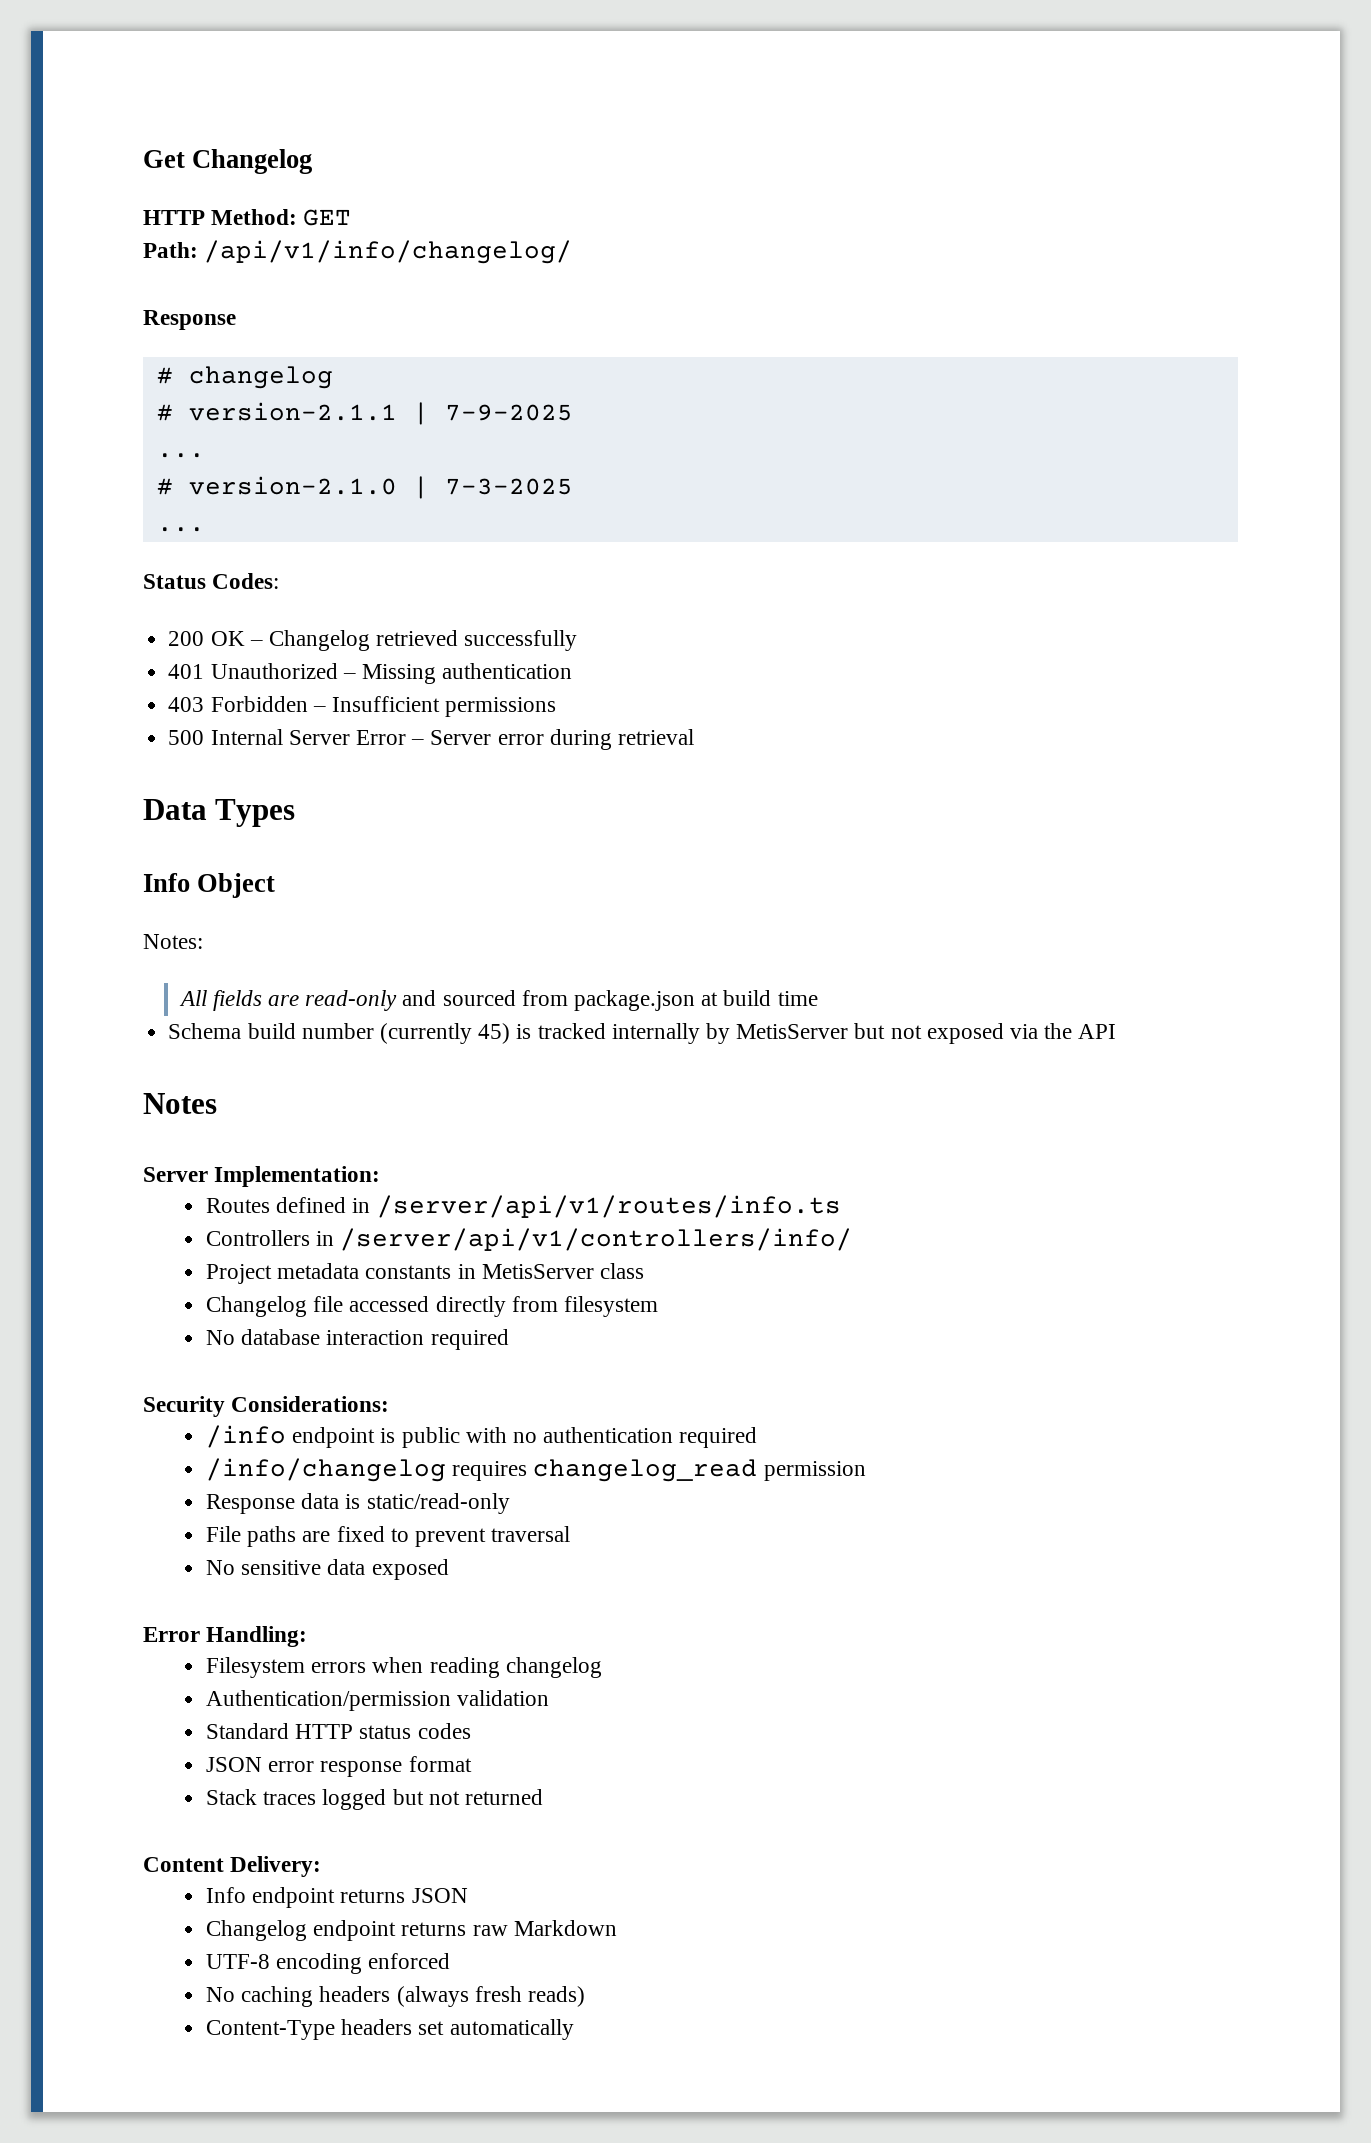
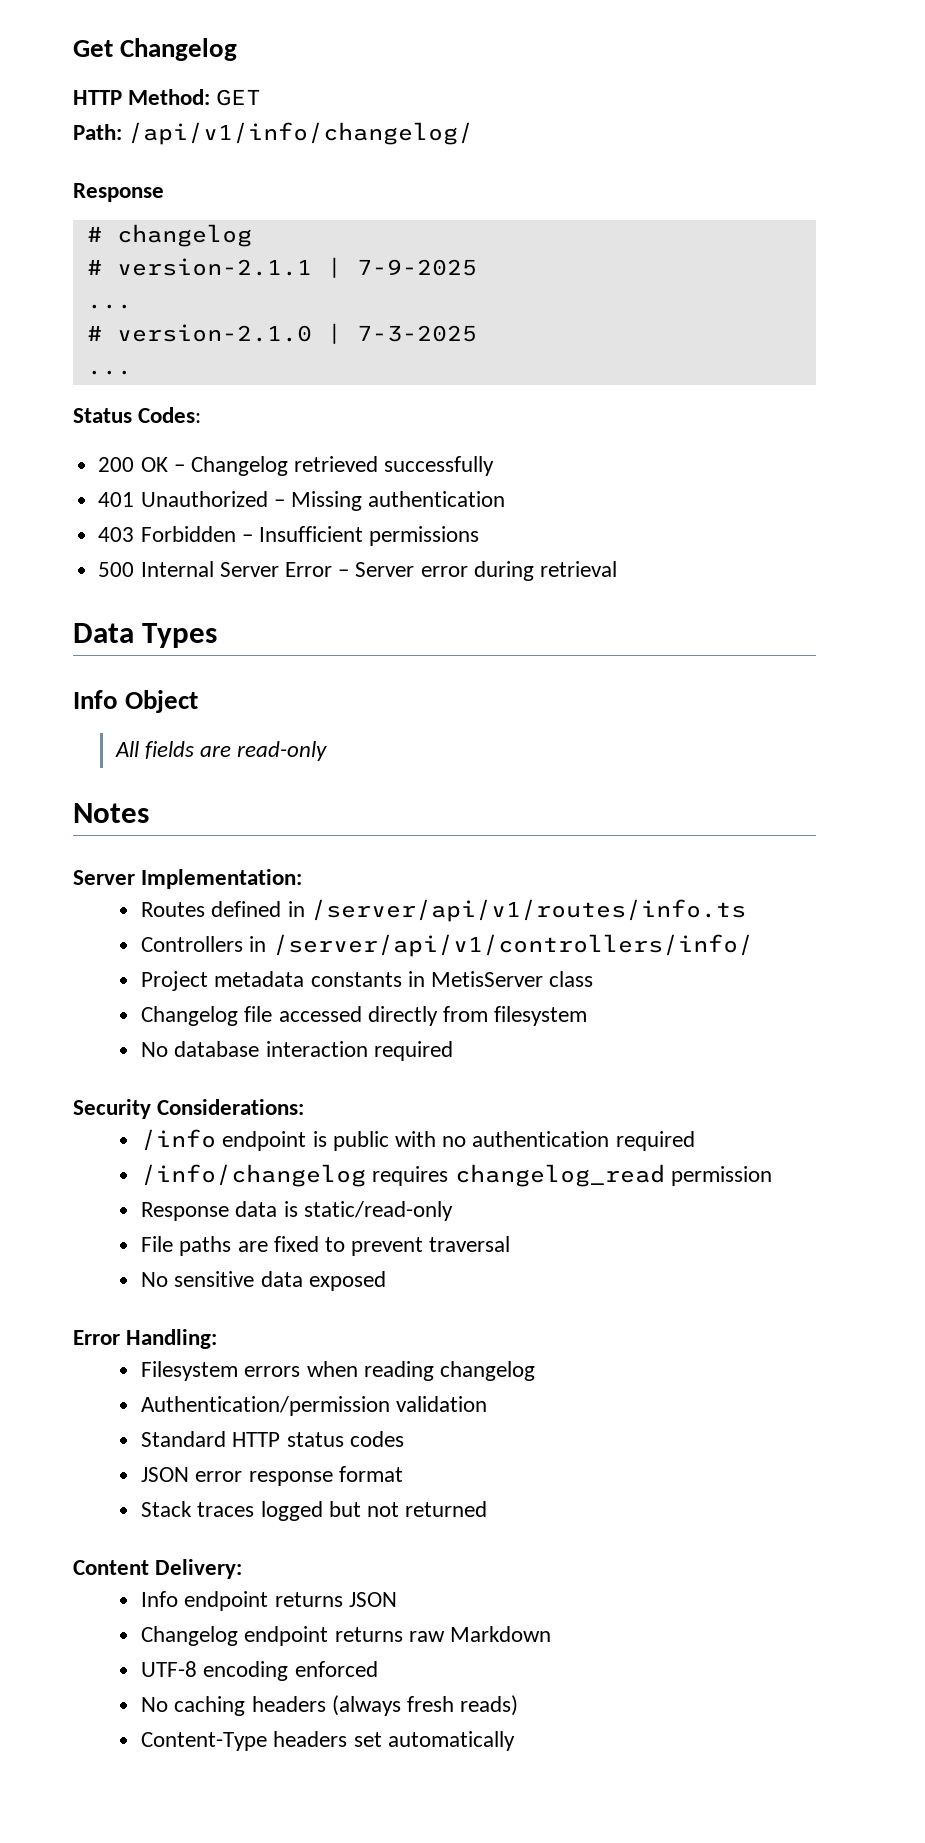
[143,934,203,949] // Notes: -> (199, 701) none
[402,990,818,1011] [168,1023,1117,1044] and sourced from package.json at build time // Schema build number (currently 45) is tracked internally by MetisServer but not exposed via the API -> (328, 751) none

